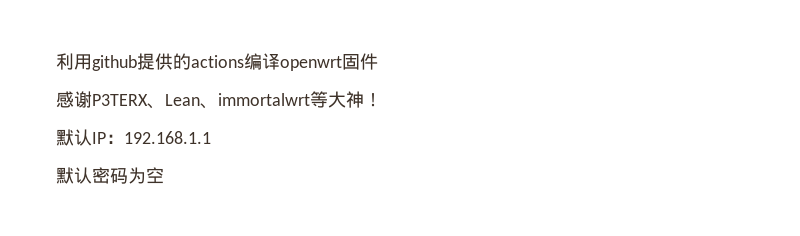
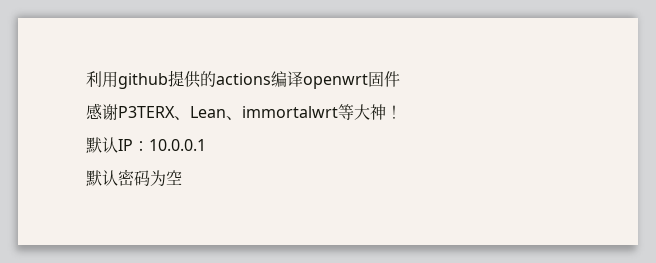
[124,131,211,144] 192.168.1.1 -> [149,139,206,151] 10.0.0.1

